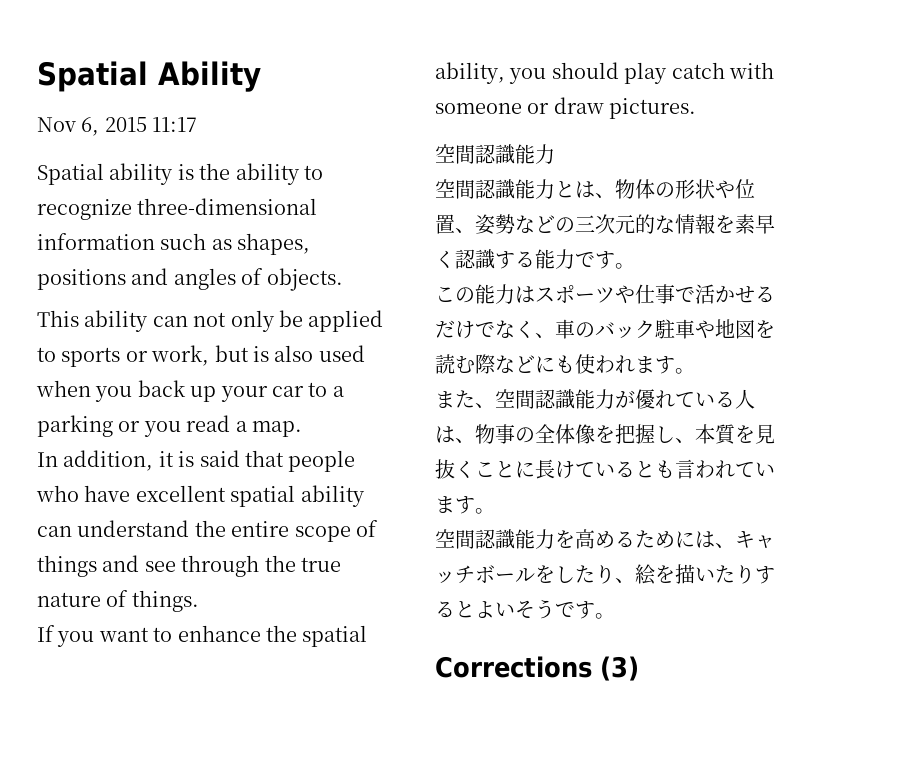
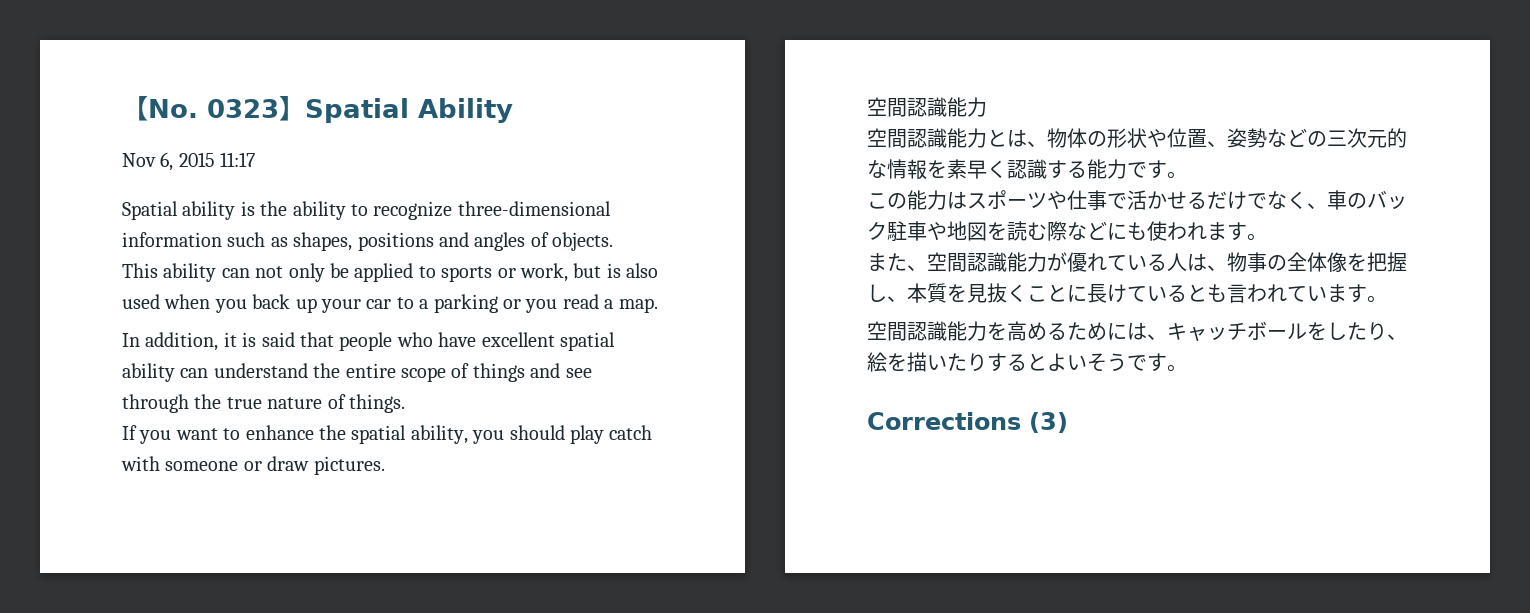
(37, 76) none -> [122,96,305,121] 【No. 0323】

